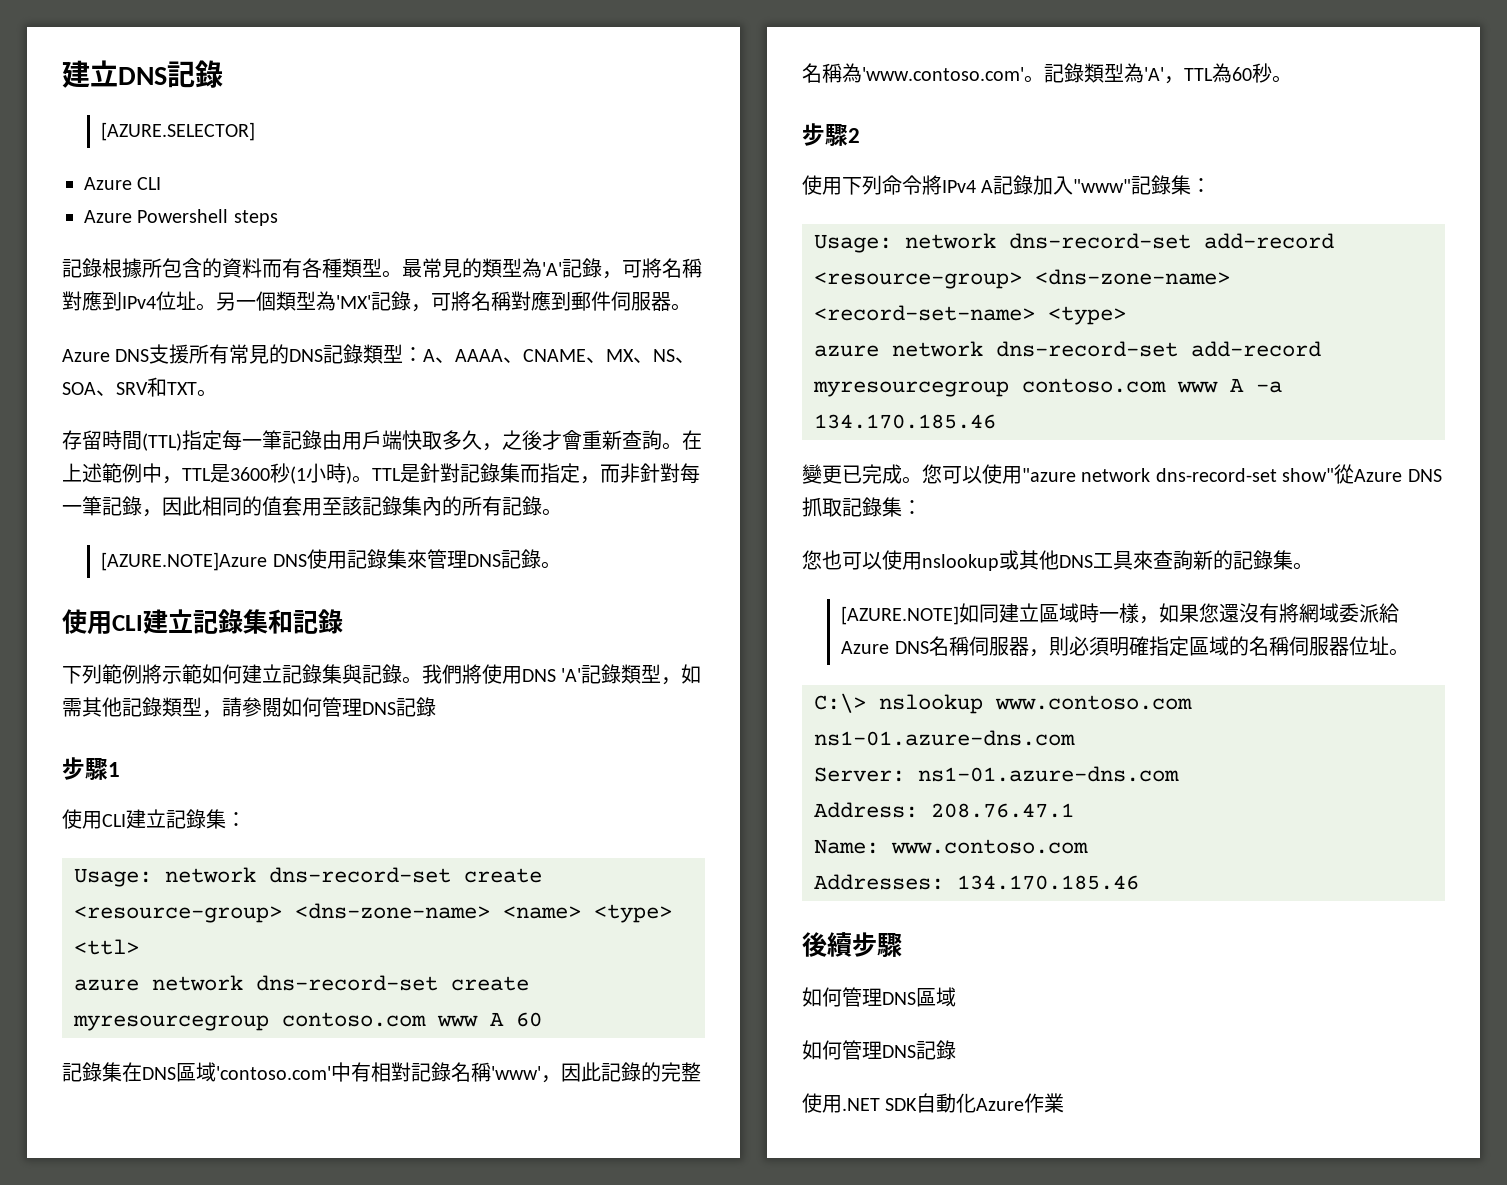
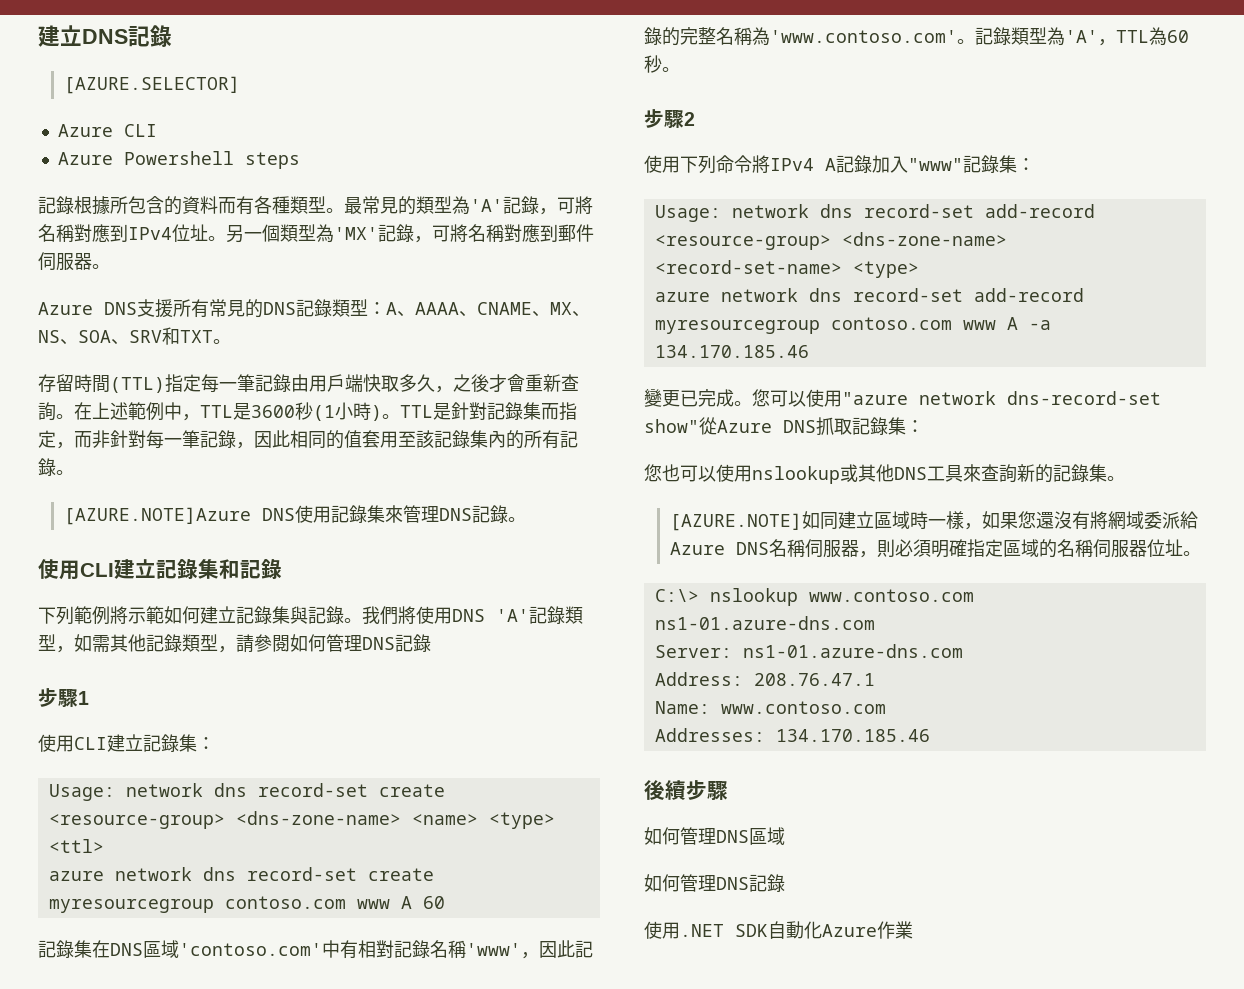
[269,867,451,883] dns-record-set -> [213,783,368,797] dns record-set
[256,975,438,991] dns-record-set -> [202,867,357,881] dns record-set
[1009,233,1191,249] dns-record-set -> [819,204,974,218] dns record-set
[996,341,1178,357] dns-record-set -> [808,288,963,302] dns record-set

